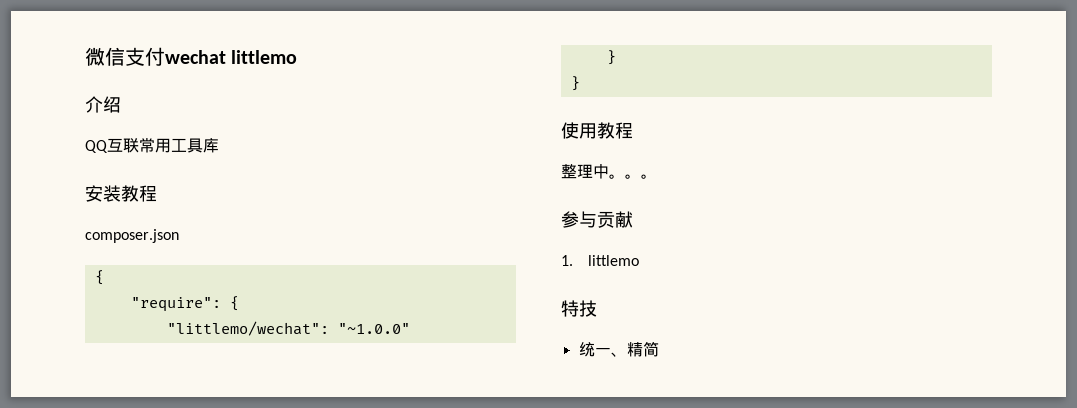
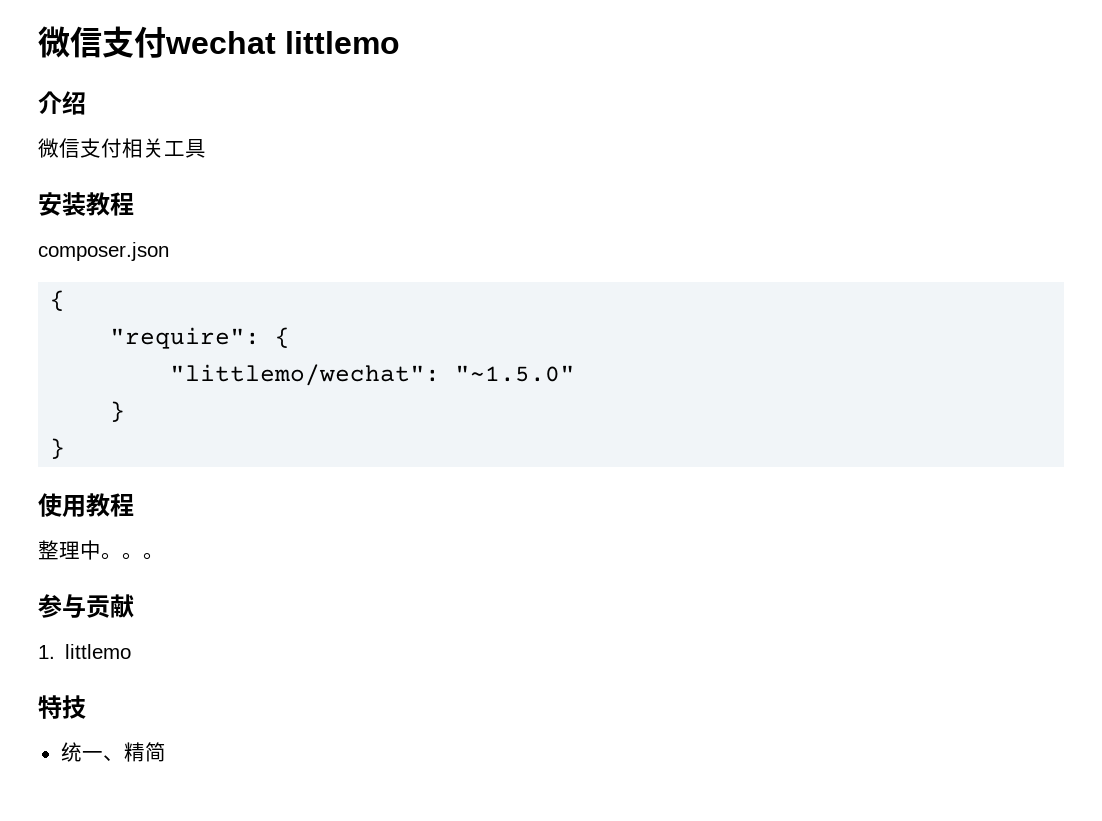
[85,138,171,153] QQ互联常用 -> [38,138,164,158] 微信支付相关
[203,138,219,153] 库 -> (206, 148) none
[337,323,410,334] "~1.0.0" -> [455,365,576,382] "~1.5.0"

